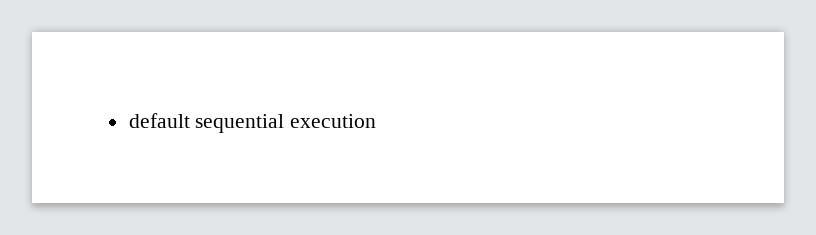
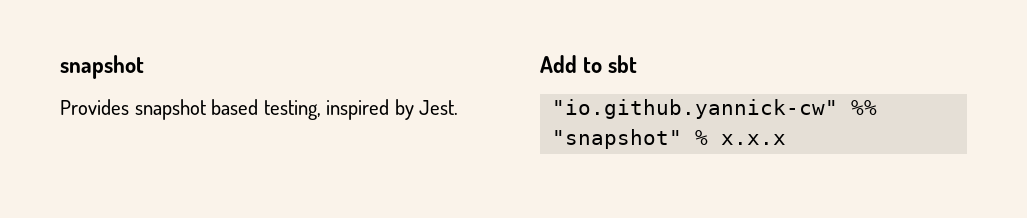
[128,113,377,133] default sequential execution -> [60,55,144,79] [60,99,459,120] [540,55,638,73] [552,99,878,119] [552,129,787,149] snapshot // Provides snapshot based testing, inspired by Jest. // Add to sbt // "io.github.yannick-cw" %% "snapshot" % x.x.x

